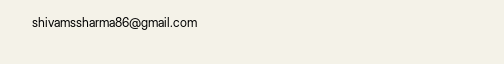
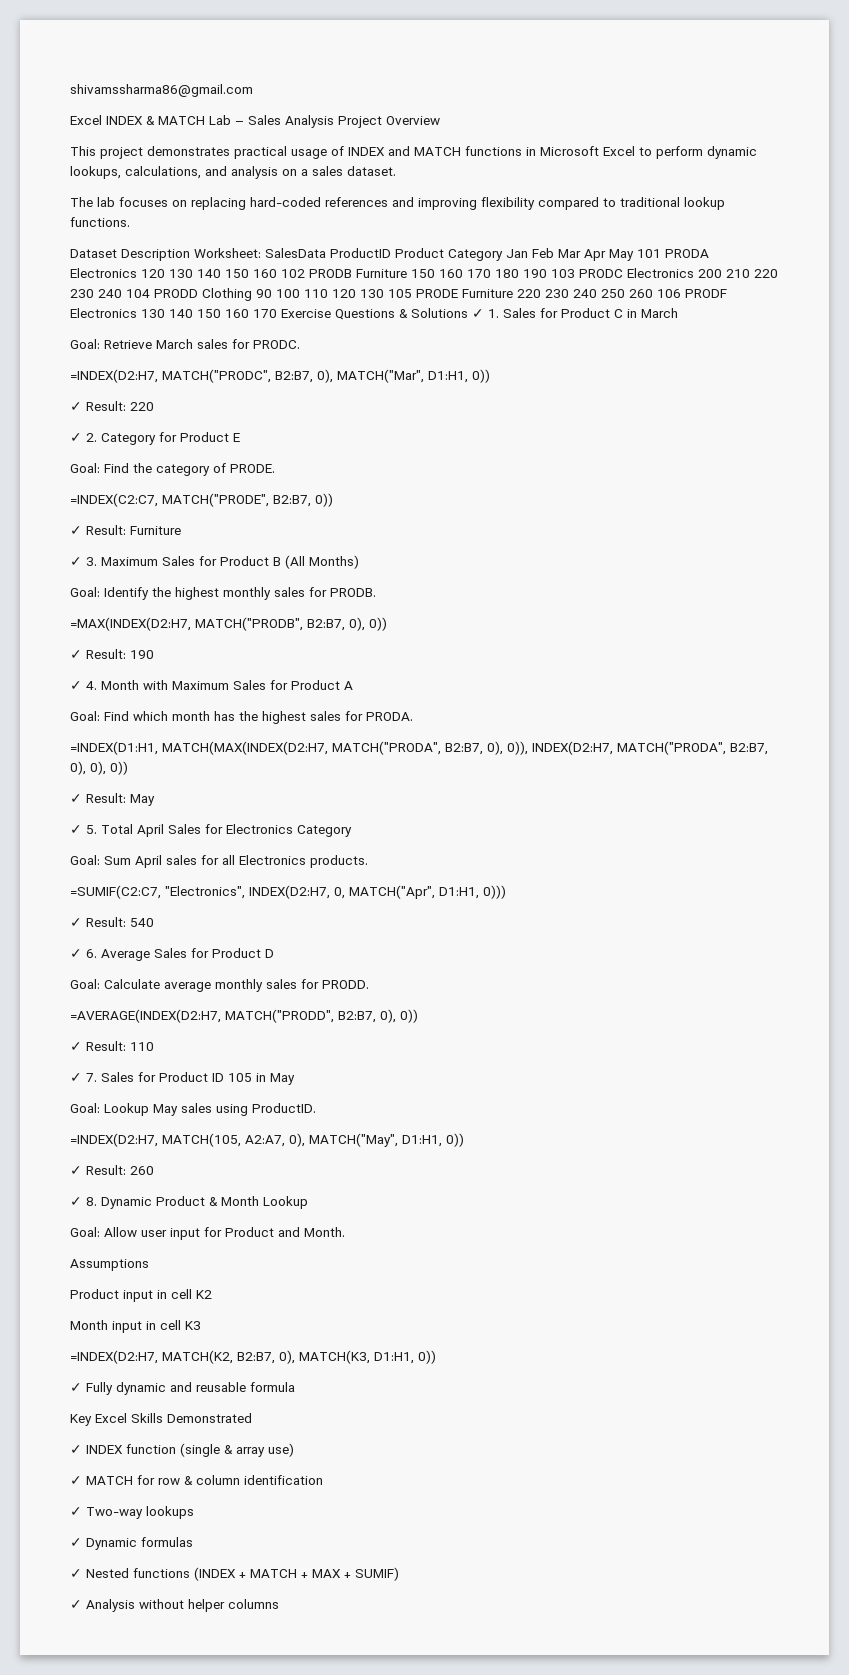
(197, 23) none -> [70,115,440,128] [70,146,757,159] [70,166,396,179] [70,197,725,210] [70,217,130,227] [70,248,709,261] [70,268,778,278] [70,288,727,301] [70,308,678,320] [70,339,300,349] [70,369,490,383] [70,401,154,411] [70,432,240,445] [70,463,275,476] [70,493,333,507] [70,525,181,535] [70,555,359,569] [70,587,376,600] [70,617,387,631] [70,649,154,659] [70,680,353,690] [70,711,413,724] [70,741,768,755] [70,761,128,775] [70,793,155,806] [70,824,352,837] [70,855,368,868] [70,885,506,899] [70,917,154,927] [70,948,274,961] [70,979,369,992] [70,1009,418,1023] [70,1041,154,1051] [70,1072,295,1085] [70,1103,316,1116] [70,1133,464,1147] [70,1165,154,1175] [70,1196,308,1209] [70,1227,345,1240] [70,1259,149,1271] [70,1289,212,1302] [70,1320,201,1333] [70,1350,436,1364] [70,1382,295,1395] [70,1413,252,1426] [70,1443,294,1457] [70,1475,323,1485] [70,1506,194,1519] [70,1537,193,1550] [70,1567,399,1581] [70,1599,279,1612] // Excel INDEX & MATCH Lab – Sales Analysis Project Overview // This project demonstrates practical usage of INDEX and MATCH functions in Microsoft Excel to perform dynamic lookups, calculations, and analysis on a sales dataset. // The lab focuses on replacing hard-coded references and improving flexibility compared to traditional lookup functions. // Dataset Description Worksheet: SalesData ProductID Product Category Jan Feb Mar Apr May 101 PRODA Electronics 120 130 140 150 160 102 PRODB Furniture 150 160 170 180 190 103 PRODC Electronics 200 210 220 230 240 104 PRODD Clothing 90 100 110 120 130 105 PRODE Furniture 220 230 240 250 260 106 PRODF Electronics 130 140 150 160 170 Exercise Questions & Solutions ✓ 1. Sales for Product C in March // Goal: Retrieve March sales for PRODC. // =INDEX(D2:H7, MATCH("PRODC", B2:B7, 0), MATCH("Mar", D1:H1, 0)) // ✓ Result: 220 // ✓ 2. Category for Product E // Goal: Find the category of PRODE. // =INDEX(C2:C7, MATCH("PRODE", B2:B7, 0)) // ✓ Result: Furniture // ✓ 3. Maximum Sales for Product B (All Months) // Goal: Identify the highest monthly sales for PRODB. // =MAX(INDEX(D2:H7, MATCH("PRODB", B2:B7, 0), 0)) // ✓ Result: 190 // ✓ 4. Month with Maximum Sales for Product A // Goal: Find which month has the highest sales for PRODA. // =INDEX(D1:H1, MATCH(MAX(INDEX(D2:H7, MATCH("PRODA", B2:B7, 0), 0)), INDEX(D2:H7, MATCH("PRODA", B2:B7, 0), 0), 0)) // ✓ Result: May // ✓ 5. Total April Sales for Electronics Category // Goal: Sum April sales for all Electronics products. // =SUMIF(C2:C7, "Electronics", INDEX(D2:H7, 0, MATCH("Apr", D1:H1, 0))) // ✓ Result: 540 // ✓ 6. Average Sales for Product D // Goal: Calculate average monthly sales for PRODD. // =AVERAGE(INDEX(D2:H7, MATCH("PRODD", B2:B7, 0), 0)) // ✓ Result: 110 // ✓ 7. Sales for Product ID 105 in May // Goal: Lookup May sales using ProductID. // =INDEX(D2:H7, MATCH(105, A2:A7, 0), MATCH("May", D1:H1, 0)) // ✓ Result: 260 // ✓ 8. Dynamic Product & Month Lookup // Goal: Allow user input for Product and Month. // Assumptions // Product input in cell K2 // Month input in cell K3 // =INDEX(D2:H7, MATCH(K2, B2:B7, 0), MATCH(K3, D1:H1, 0)) // ✓ Fully dynamic and reusable formula // Key Excel Skills Demonstrated // ✓ INDEX function (single & array use) // ✓ MATCH for row & column identification // ✓ Two-way lookups // ✓ Dynamic formulas // ✓ Nested functions (INDEX + MATCH + MAX + SUMIF) // ✓ Analysis without helper columns

